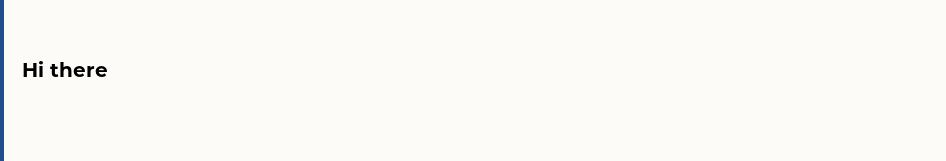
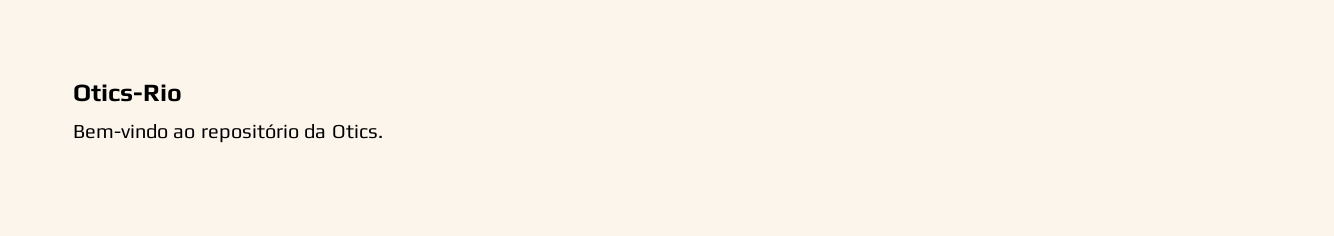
[22,61,108,77] Hi there -> [73,84,182,102] [73,124,383,143] Otics-Rio // Bem-vindo ao repositório da Otics.

